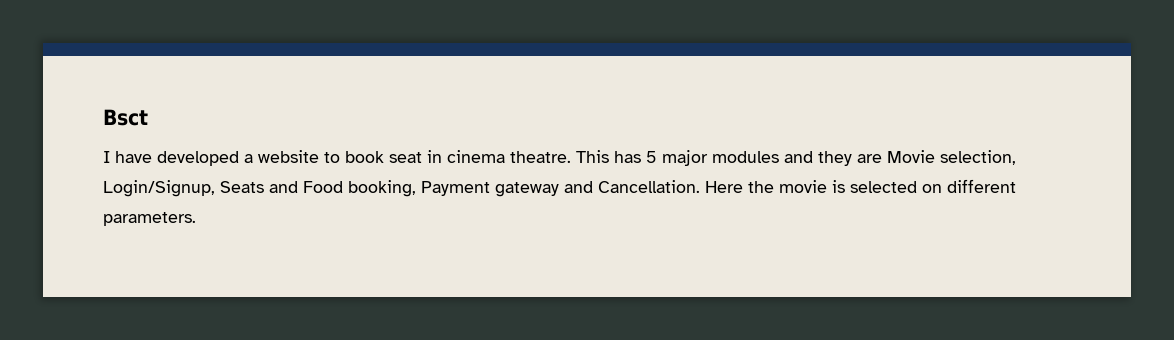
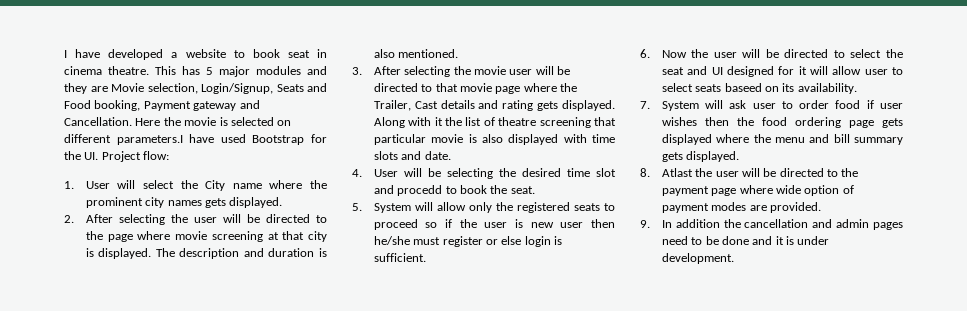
[103,109,148,126] Bsct // -> (64, 54) none
[103,212,196,226] parameters. -> [116,134,327,145] [64,151,170,162] [64,180,327,191] [85,197,283,208] [64,214,327,225] [85,231,327,242] [85,248,327,259] [373,49,459,58] [352,66,571,77] [373,83,578,94] [373,100,615,111] [373,117,616,128] [373,134,615,145] [373,151,451,160] [352,168,616,179] [373,185,535,196] [352,202,615,213] [373,219,615,230] [373,236,563,247] [373,253,426,262] [640,49,903,58] [661,66,903,77] [661,83,857,94] [640,100,903,111] [661,117,903,128] [661,134,903,145] [661,151,740,162] [640,168,859,177] [661,185,854,196] [661,202,821,213] [640,219,903,230] [661,236,830,245] [661,253,734,264] parameters.I have used Bootstrap for the UI. Project flow: // 1. User will select the City name where the prominent city names gets displayed. // 2. After selecting the user will be directed to the page where movie screening at that city is displayed. The description and duration is also mentioned. // 3. After selecting the movie user will be directed to that movie page where the Trailer, Cast details and rating gets displayed. Along with it the list of theatre screening that particular movie is also displayed with time slots and date. // 4. User will be selecting the desired time slot and procedd to book the seat. // 5. System will allow only the registered seats to proceed so if the user is new user then he/she must register or else login is sufficient. // 6. Now the user will be directed to select the seat and UI designed for it will allow user to select seats baseed on its availability. // 7. System will ask user to order food if user wishes then the food ordering page gets displayed where the menu and bill summary gets displayed. // 8. Atlast the user will be directed to the payment page where wide option of payment modes are provided. // 9. In addition the cancellation and admin pages need to be done and it is under development.

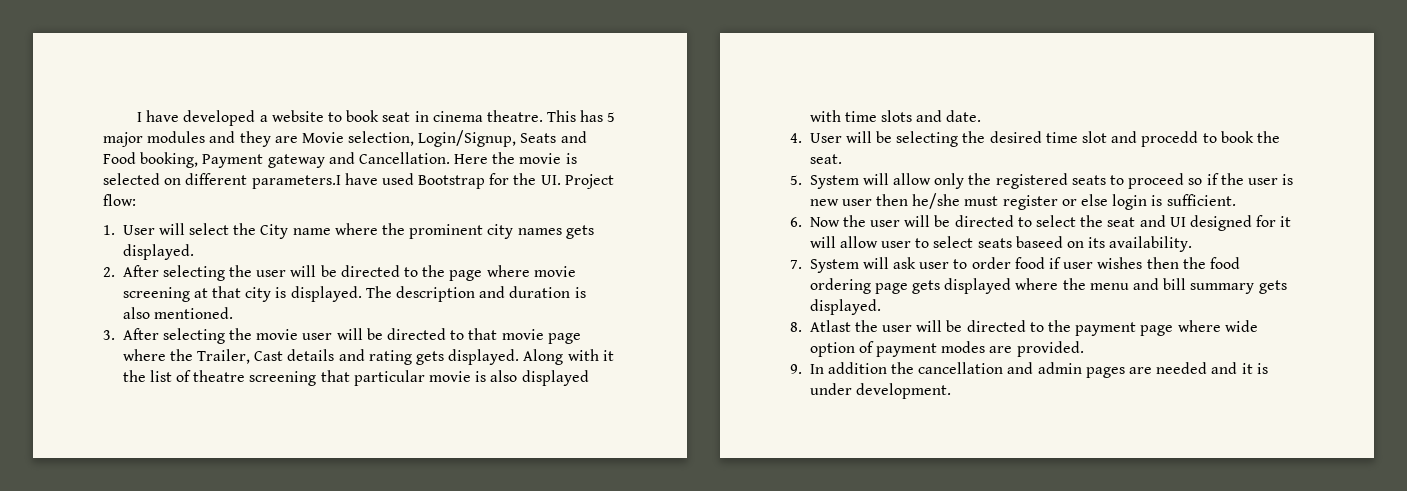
[661,236,749,245] need to be done -> [1129,362,1208,374] are needed

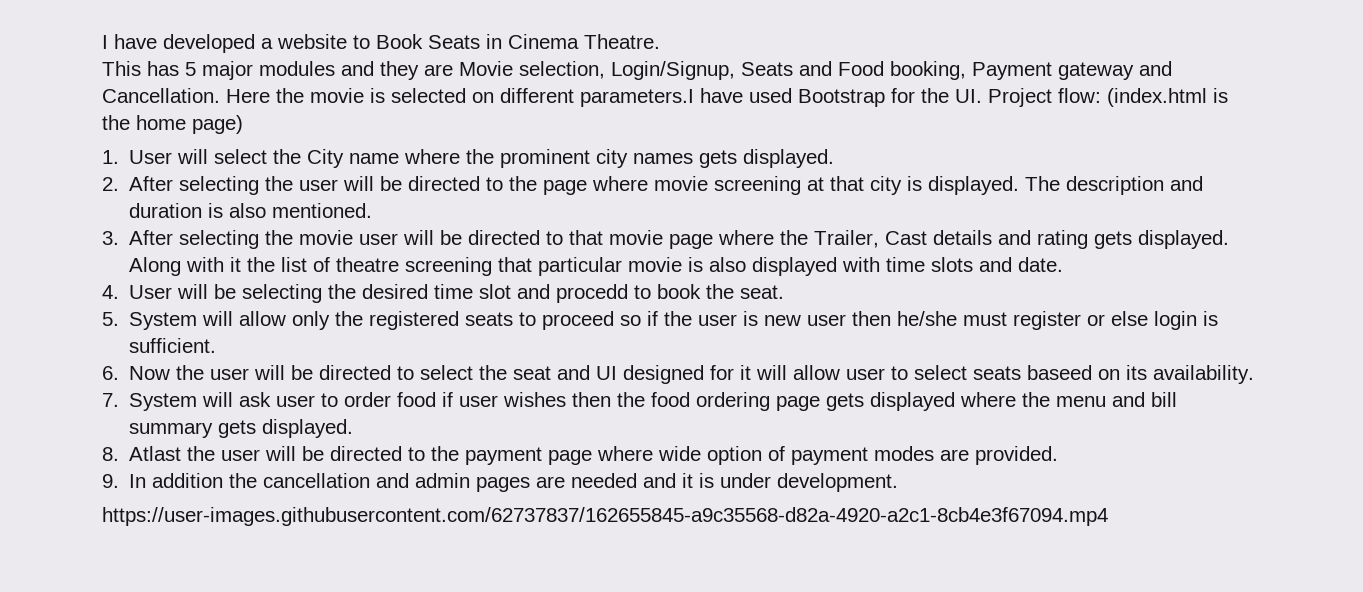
[346,110,543,122] book seat in cinema theatre. -> [376,34,660,49] Book Seats in Cinema Theatre. //
(136, 200) none -> [1107,88,1228,107] [102,115,243,134] (index.html is the home page)
(951, 391) none -> [102,507,1108,526] // https://user-images.githubusercontent.com/62737837/162655845-a9c35568-d82a-4920-a2c1-8cb4e3f67094.mp4

